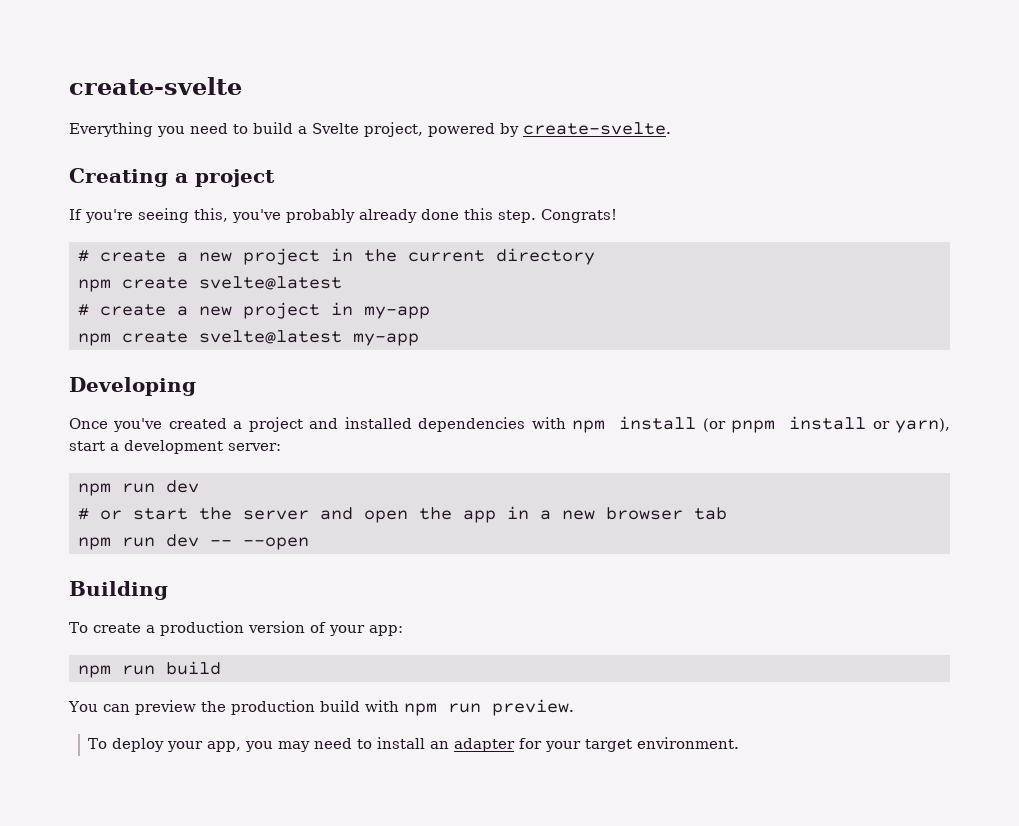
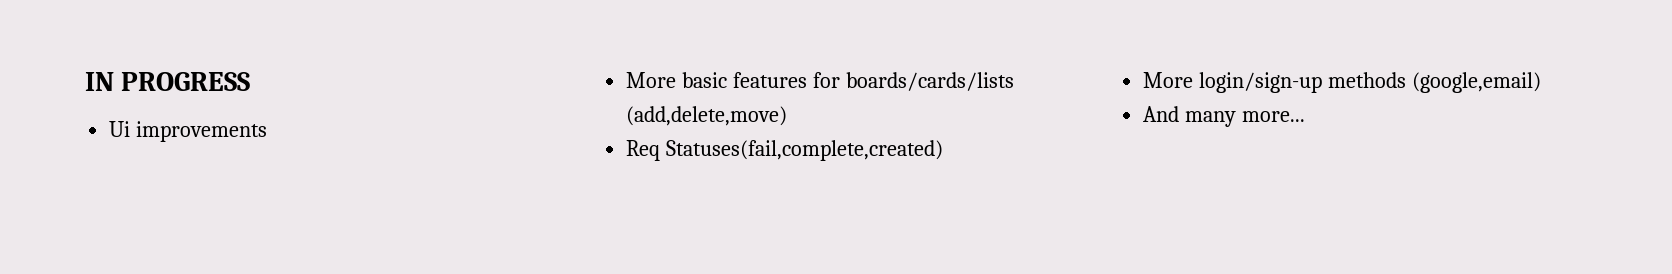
[69,77,242,95] [69,122,671,137] [69,168,275,187] [69,208,617,223] [78,248,595,265] [78,276,342,292] [78,302,430,319] [78,330,419,346] [69,377,196,396] [69,416,950,433] [69,440,281,454] [78,480,199,496] [78,506,727,523] [78,534,309,550] [69,581,168,600] [69,621,403,636] [78,661,221,678] [68,699,574,716] [88,737,740,752] create-svelte // Everything you need to build a Svelte project, powered by create-svelte. // Creating a project // If you're seeing this, you've probably already done this step. Congrats! // # create a new project in the current directory // npm create svelte@latest // # create a new project in my-app // npm create svelte@latest my-app // Developing // Once you've created a project and installed dependencies with npm install (or pnpm install or yarn), start a development server: // npm run dev // # or start the server and open the app in a new browser tab // npm run dev -- --open // Building // To create a production version of your app: // npm run build // You can preview the production build with npm run preview. // To deploy your app, you may need to install an adapter for your target environment. -> [85,72,251,91] [109,121,268,142] [626,72,1014,91] [626,106,788,126] [626,140,944,161] [1143,72,1542,93] [1143,106,1306,127] IN PROGRESS // Ui improvements // More basic features for boards/cards/lists (add,delete,move) // Req Statuses(fail,complete,created) // More login/sign-up methods (google,email) // And many more...

